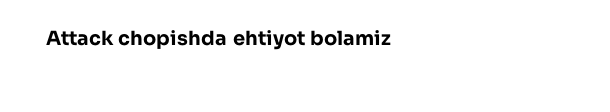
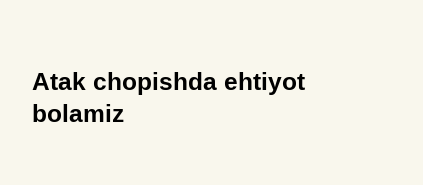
[46,30,114,46] Attack -> [32,72,86,90] Atak

